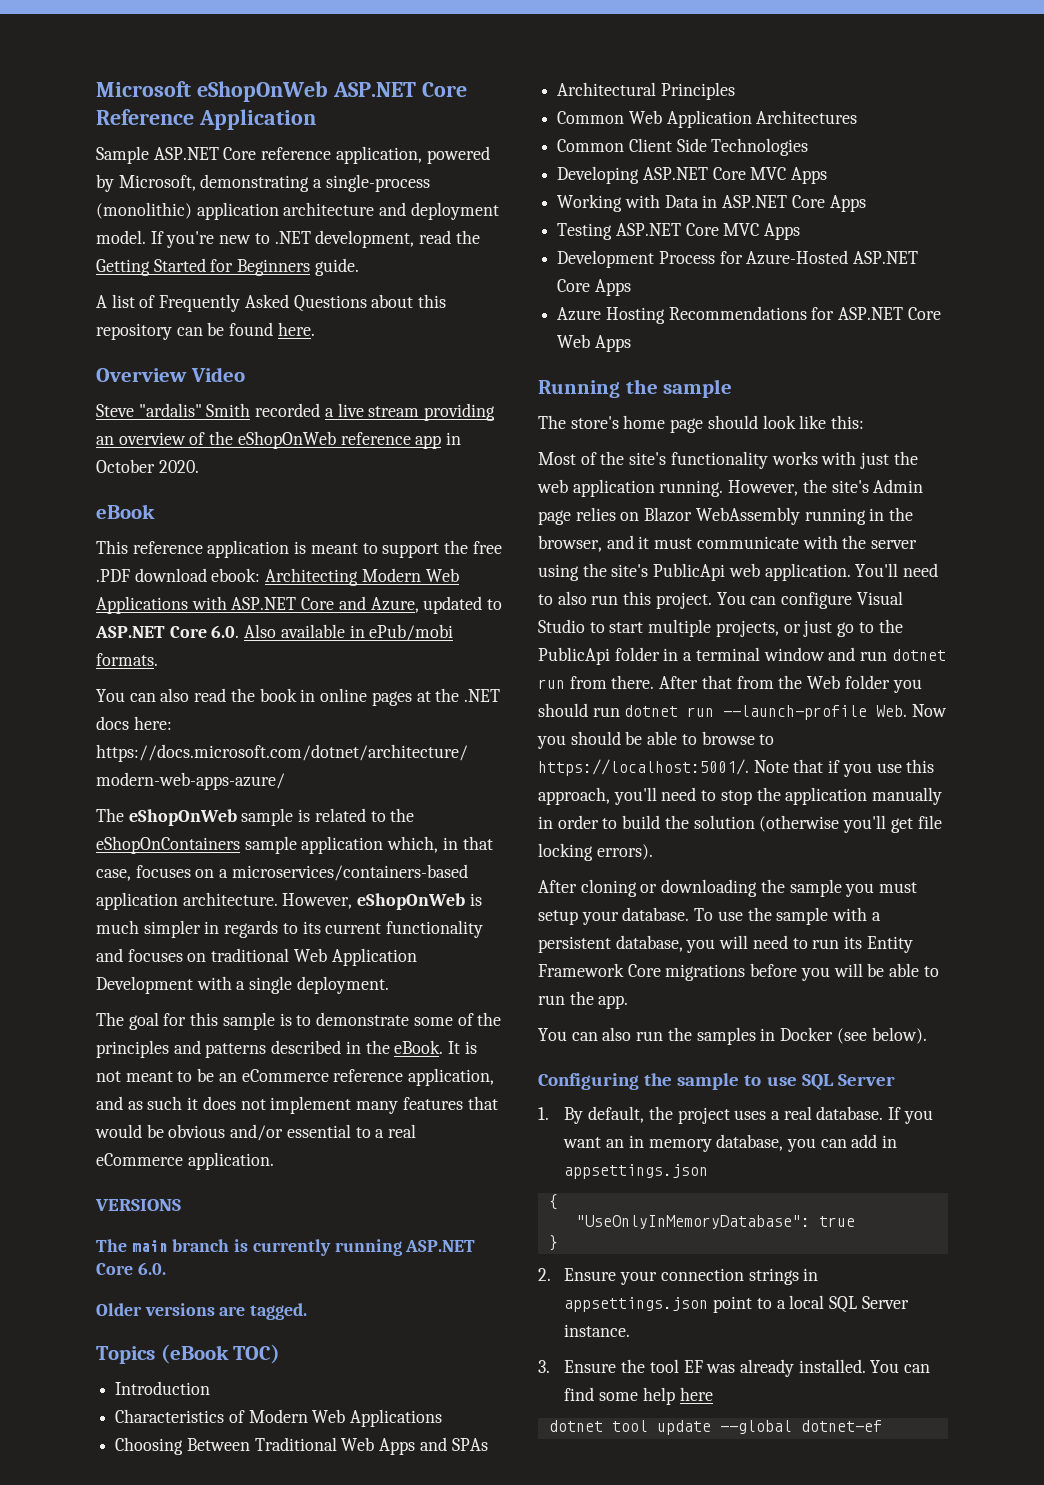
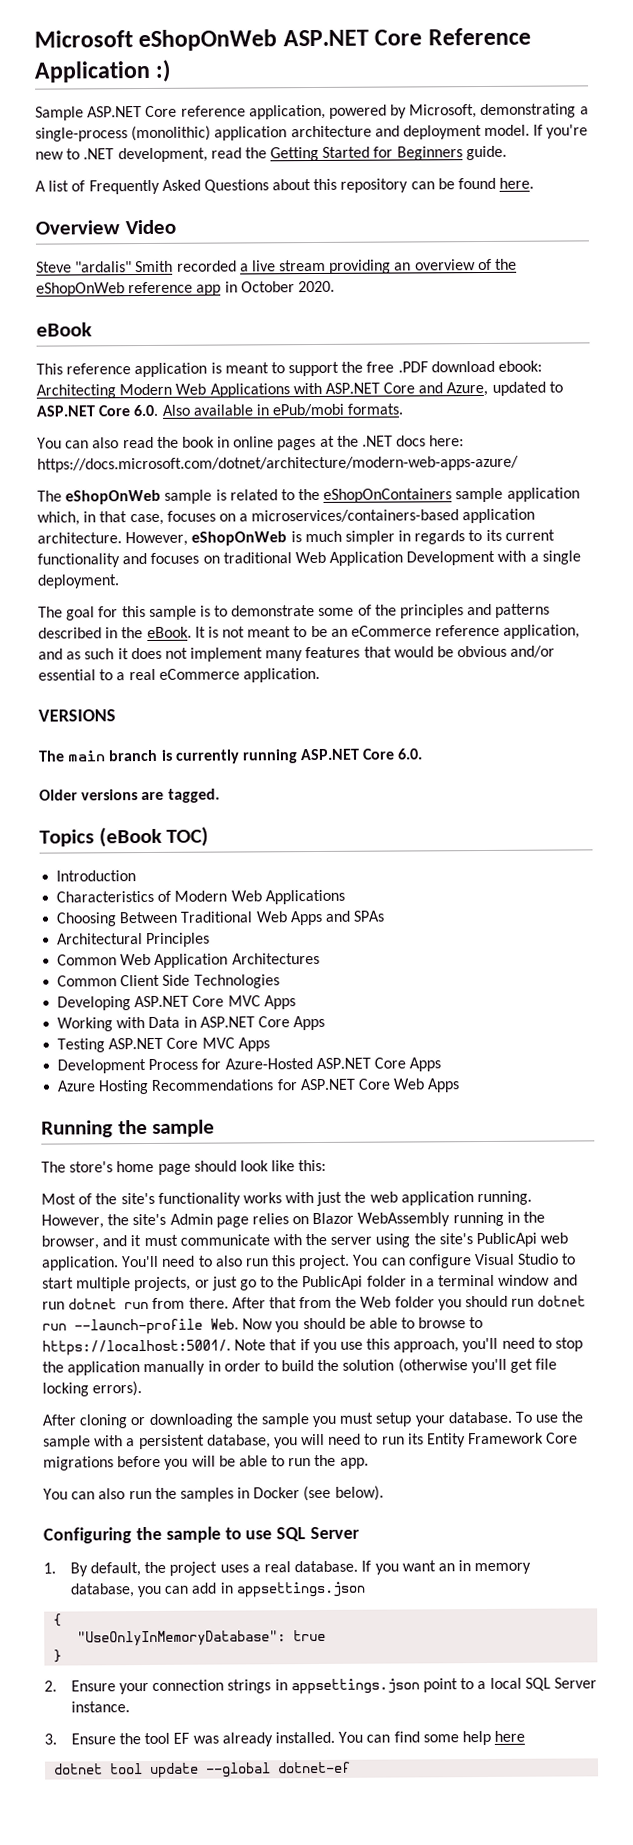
(316, 119) none -> [155,59,172,82] :)

